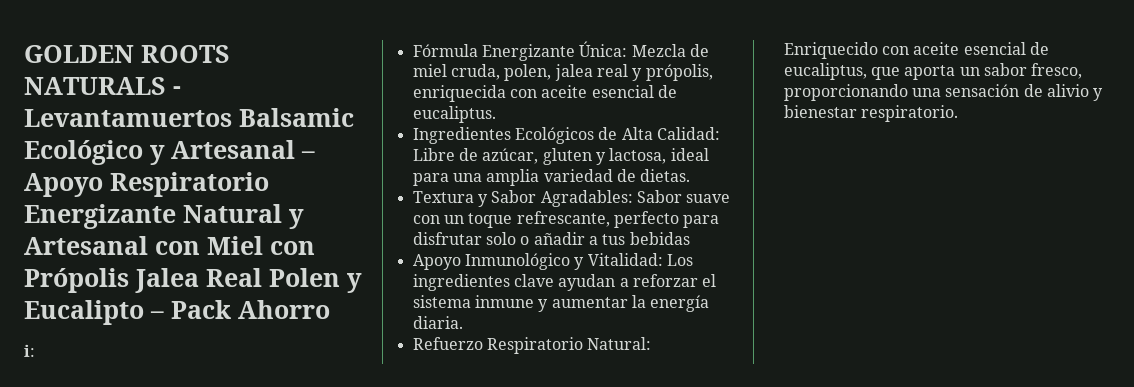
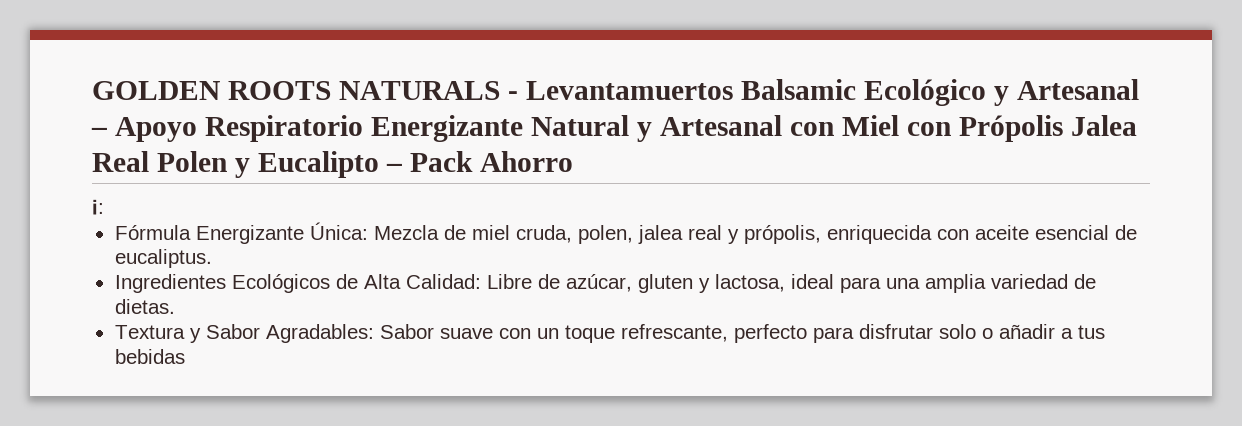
[412,253,693,270] [412,274,717,291] [412,295,710,312] [412,316,463,329] [412,337,652,354] [783,42,1049,59] [783,63,1083,80] [783,84,1104,101] [783,105,958,122] // Apoyo Inmunológico y Vitalidad: Los ingredientes clave ayudan a reforzar el sistema inmune y aumentar la energía diaria. // Refuerzo Respiratorio Natural: Enriquecido con aceite esencial de eucaliptus, que aporta un sabor fresco, proporcionando una sensación de alivio y bienestar respiratorio. -> (185, 356) none

